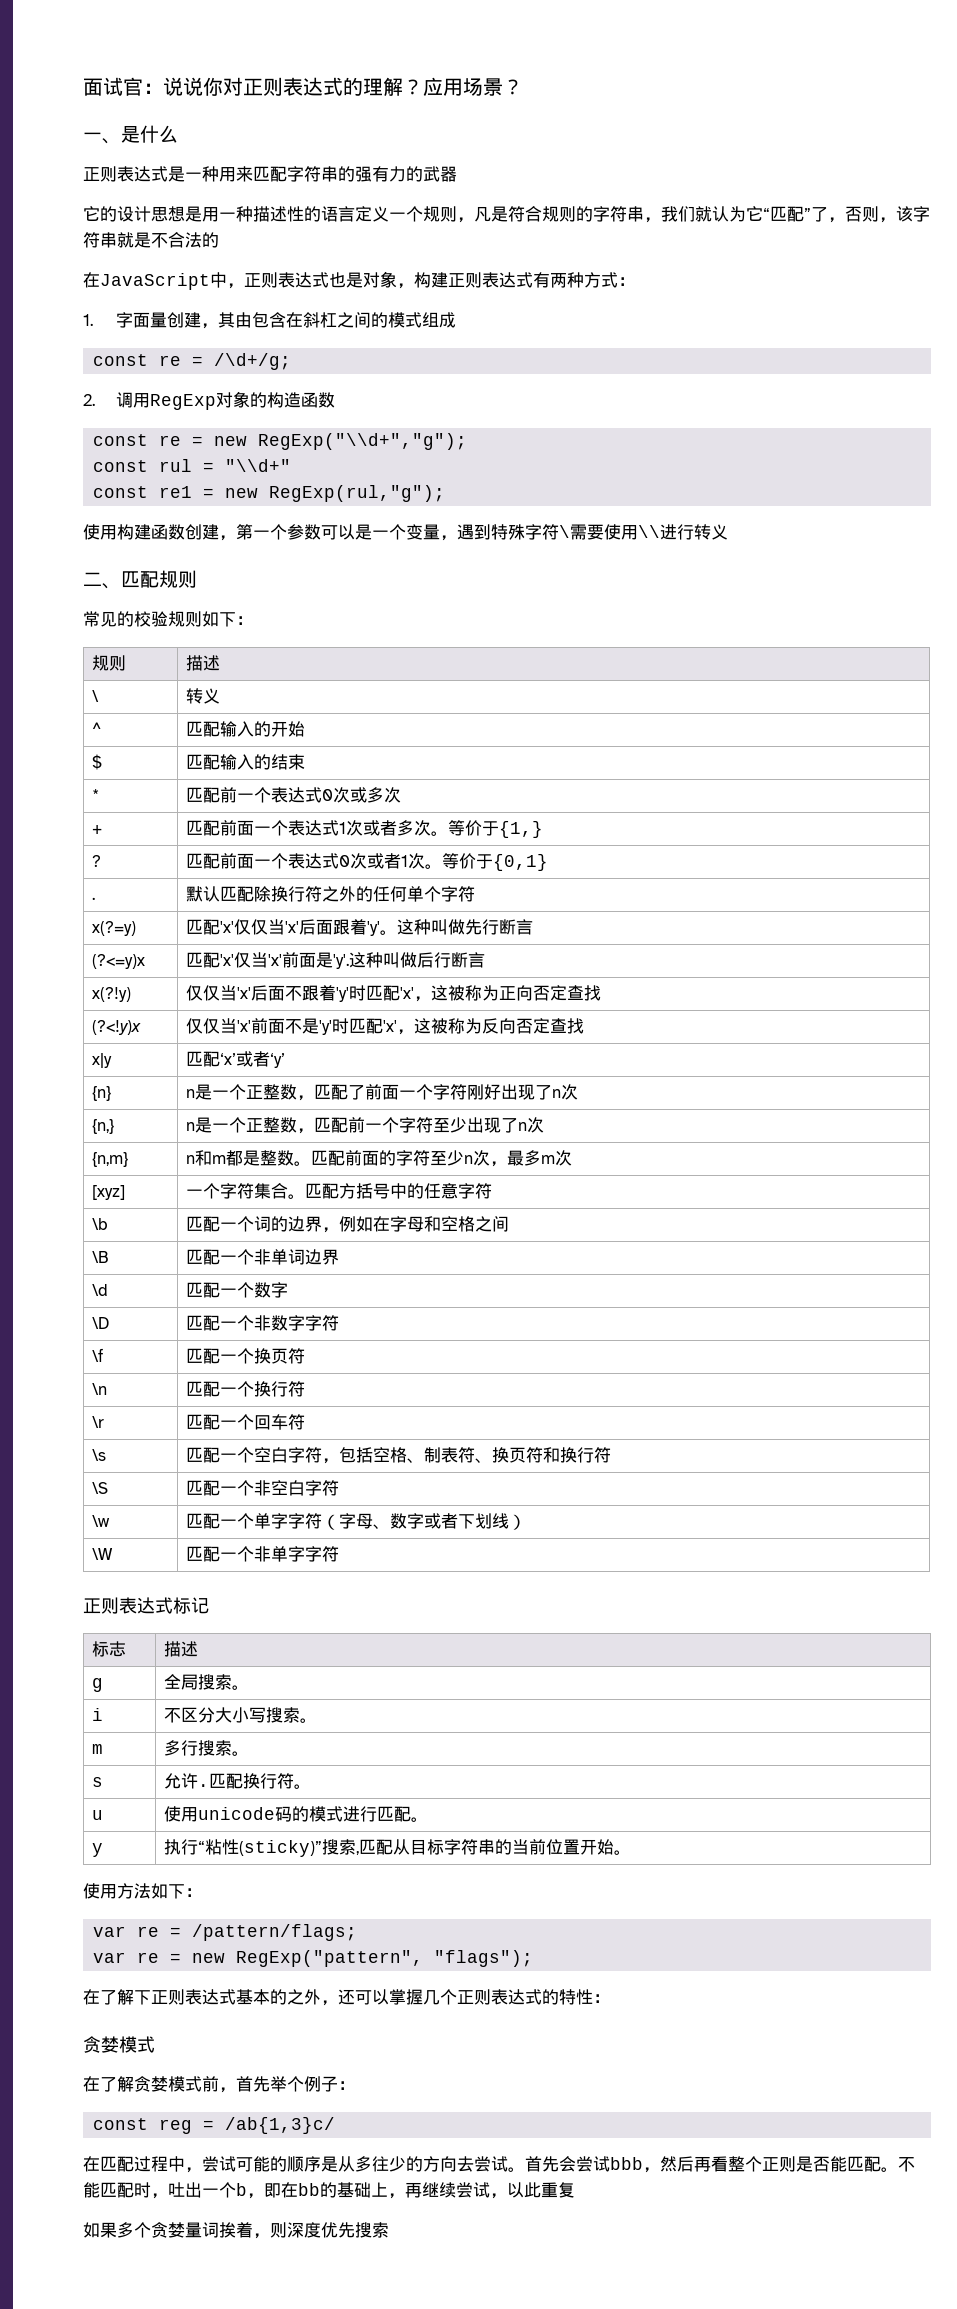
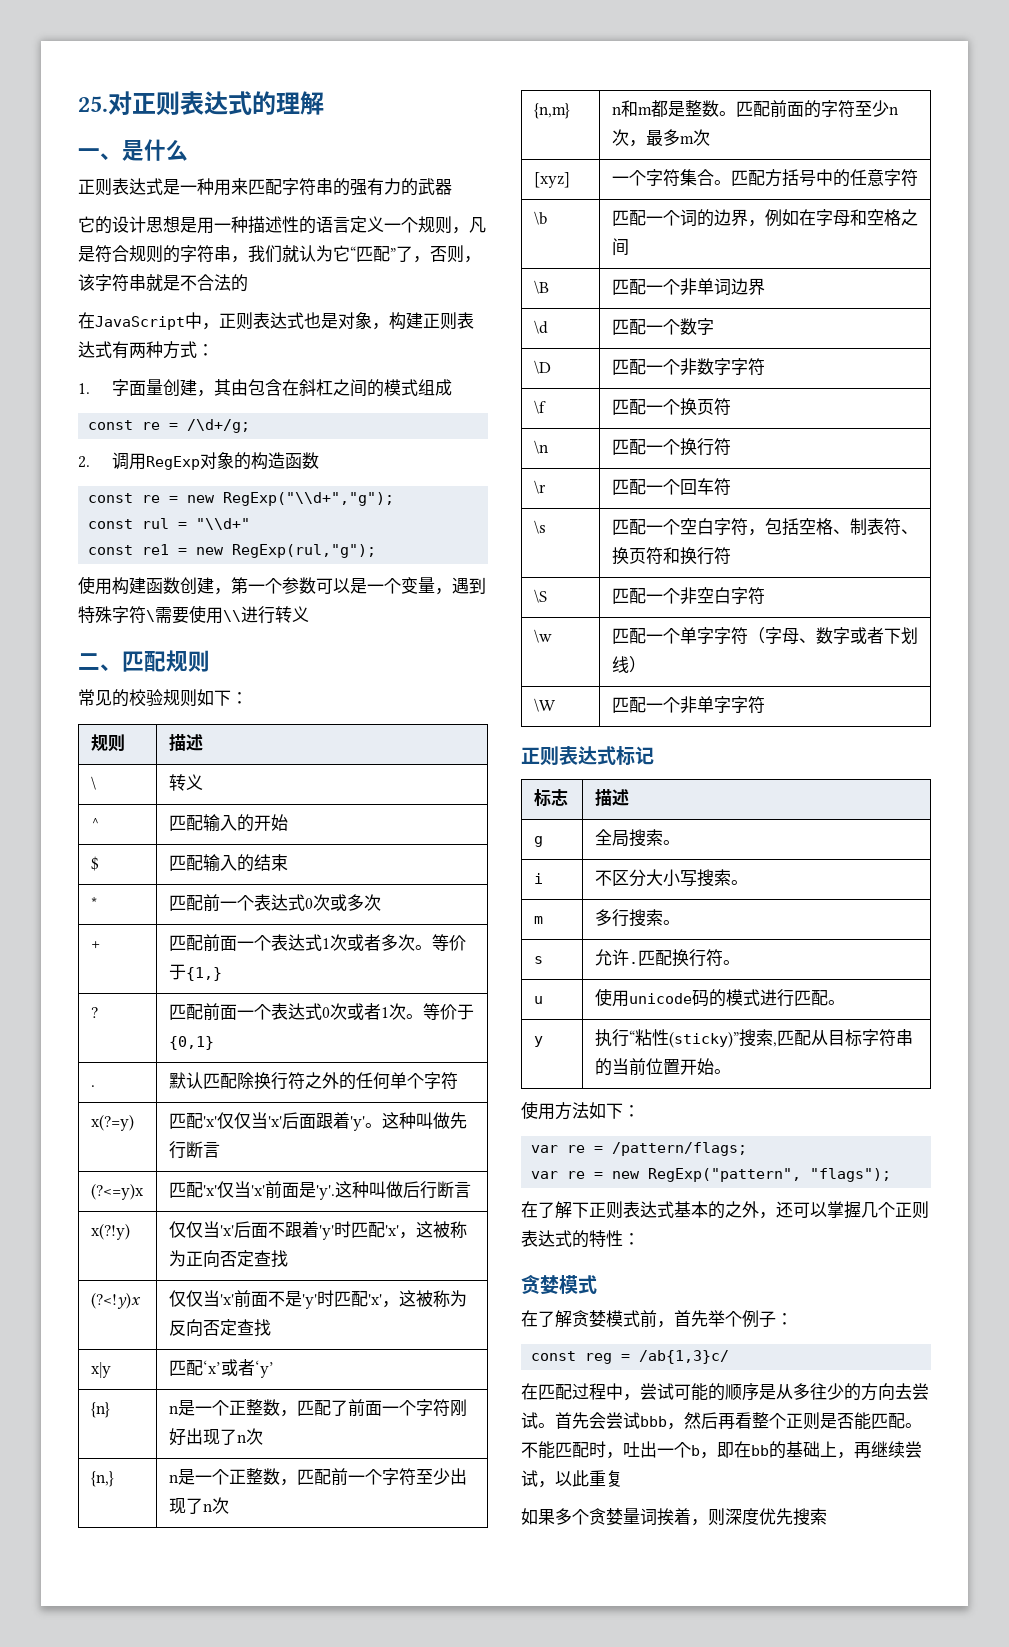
[83,77,223,96] 面试官：说说你 -> [78,96,108,112] 25.
[403,77,523,96] ？应用场景？ -> (324, 103) none

